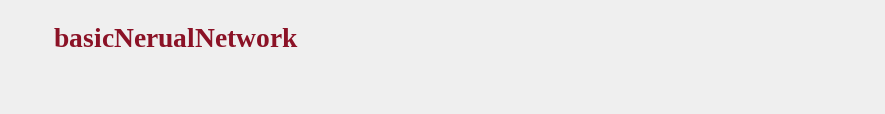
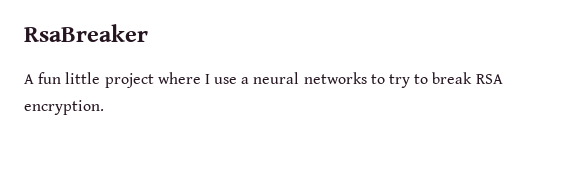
[54,28,298,47] basicNerualNetwork -> [24,24,148,42] [24,72,503,88] [24,100,104,115] RsaBreaker // A fun little project where I use a neural networks to try to break RSA encryption.

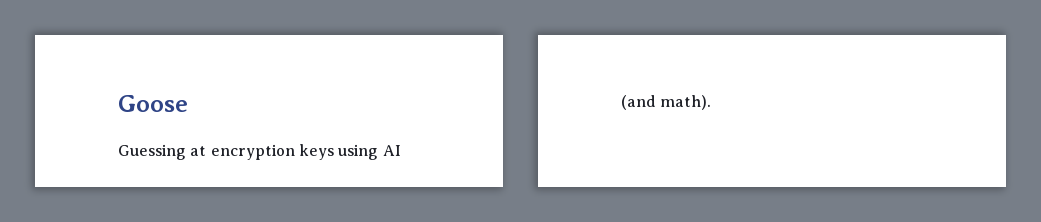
[24,24,148,42] [24,72,503,88] [24,100,104,115] RsaBreaker // A fun little project where I use a neural networks to try to break RSA encryption. -> [118,95,188,112] [118,144,401,160] [621,95,712,110] Goose // Guessing at encryption keys using AI (and math).

